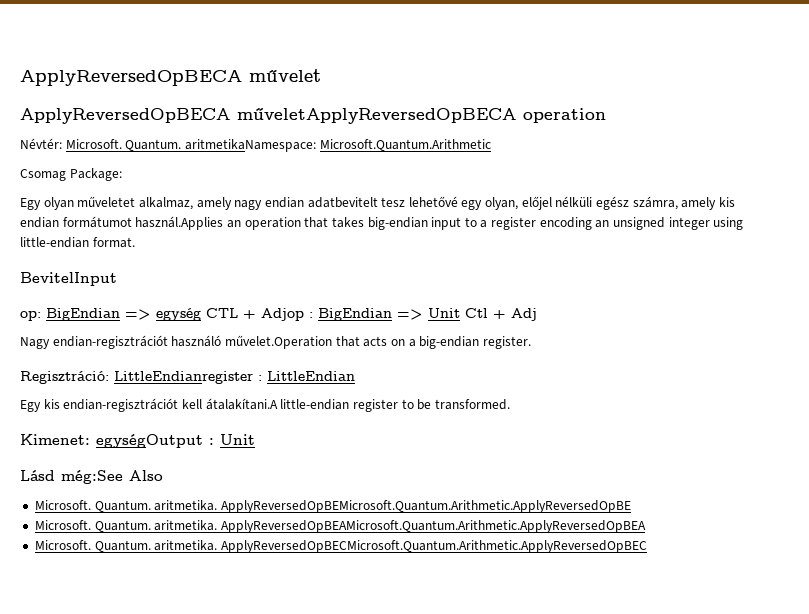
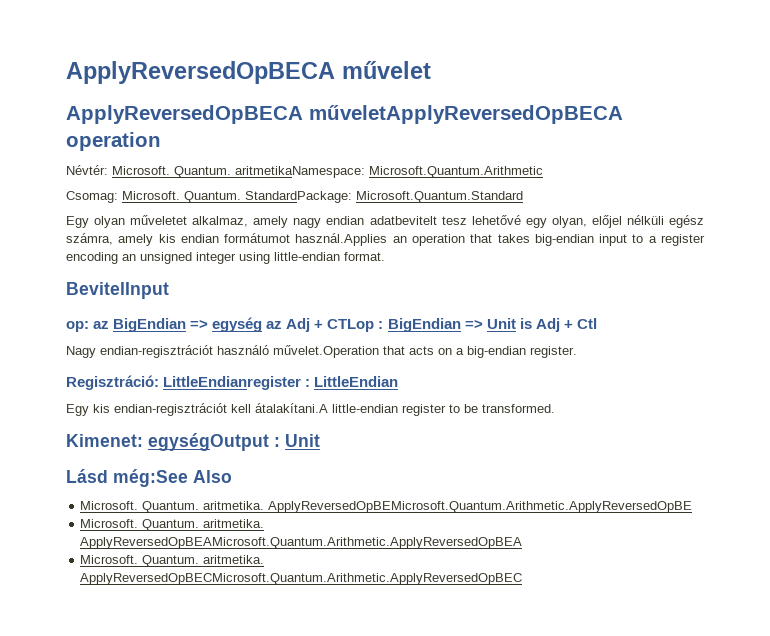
[20,168,122,181] Csomag Package: -> [66,191,523,203] Csomag: Microsoft. Quantum. StandardPackage: Microsoft.Quantum.Standard
(41, 316) none -> [93,321,110,329] az
[206,308,304,321] CTL + Adjop -> [266,318,375,332] az Adj + CTLop
(460, 313) none -> [519,318,573,332] is Adj +
[493,308,537,321] + Adj -> (597, 323) none

